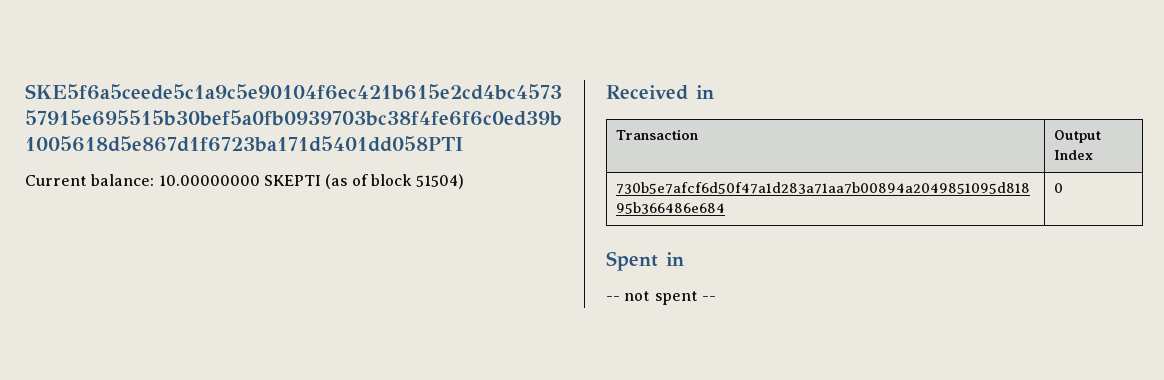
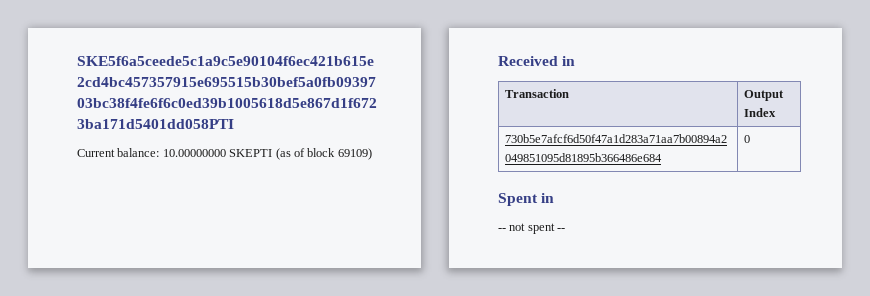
[416,174,465,189] 51504) -> [337,148,372,160] 69109)

